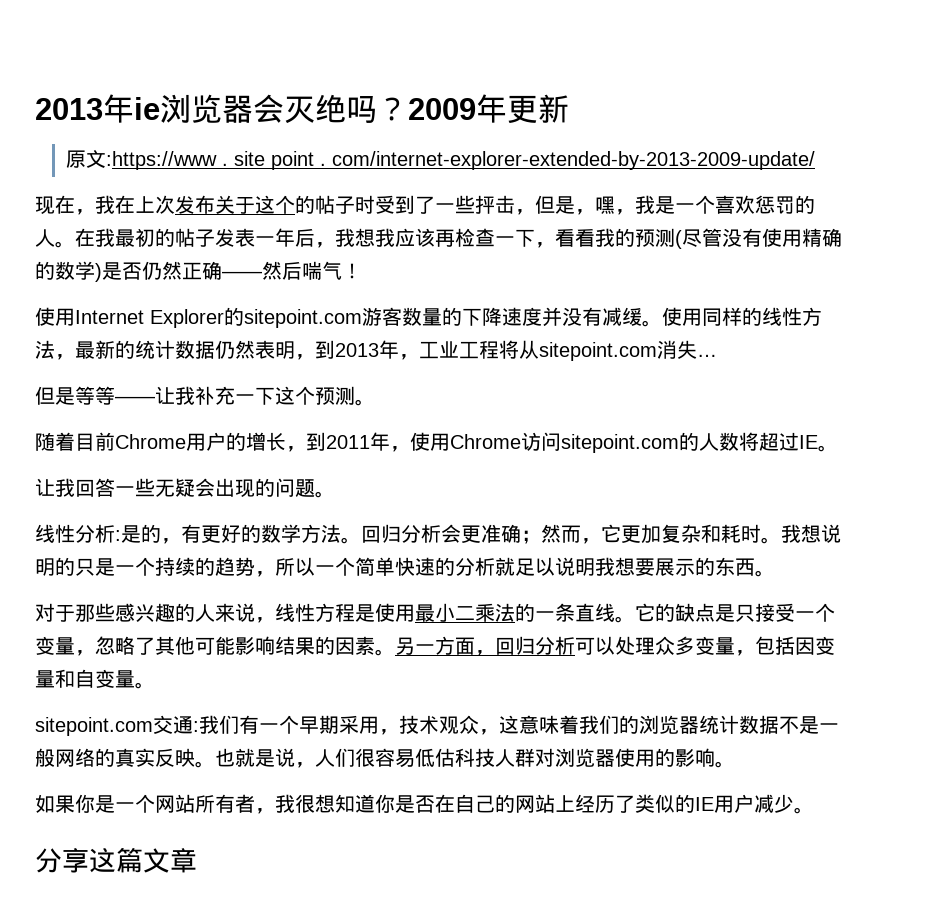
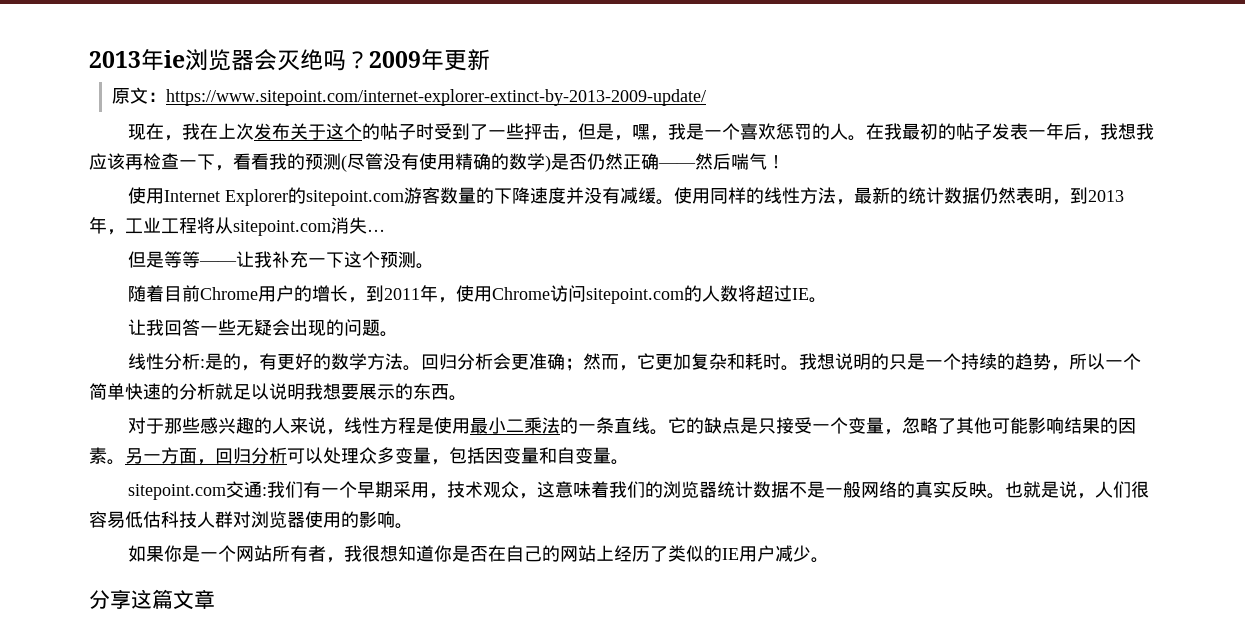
[106,151,816,170] :https://www . site point . com/internet-explorer-extended-by-2013-2009-update/ -> [147,89,706,106] ：https://www.sitepoint.com/internet-explorer-extinct-by-2013-2009-update/

